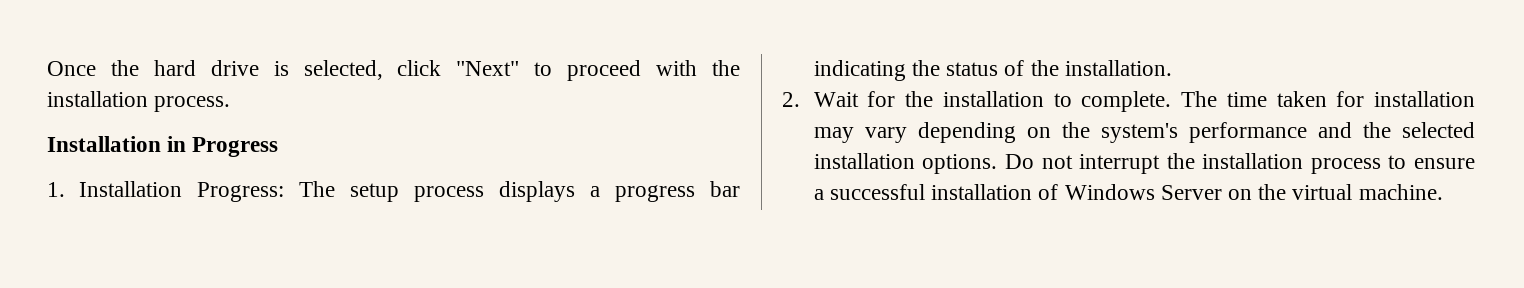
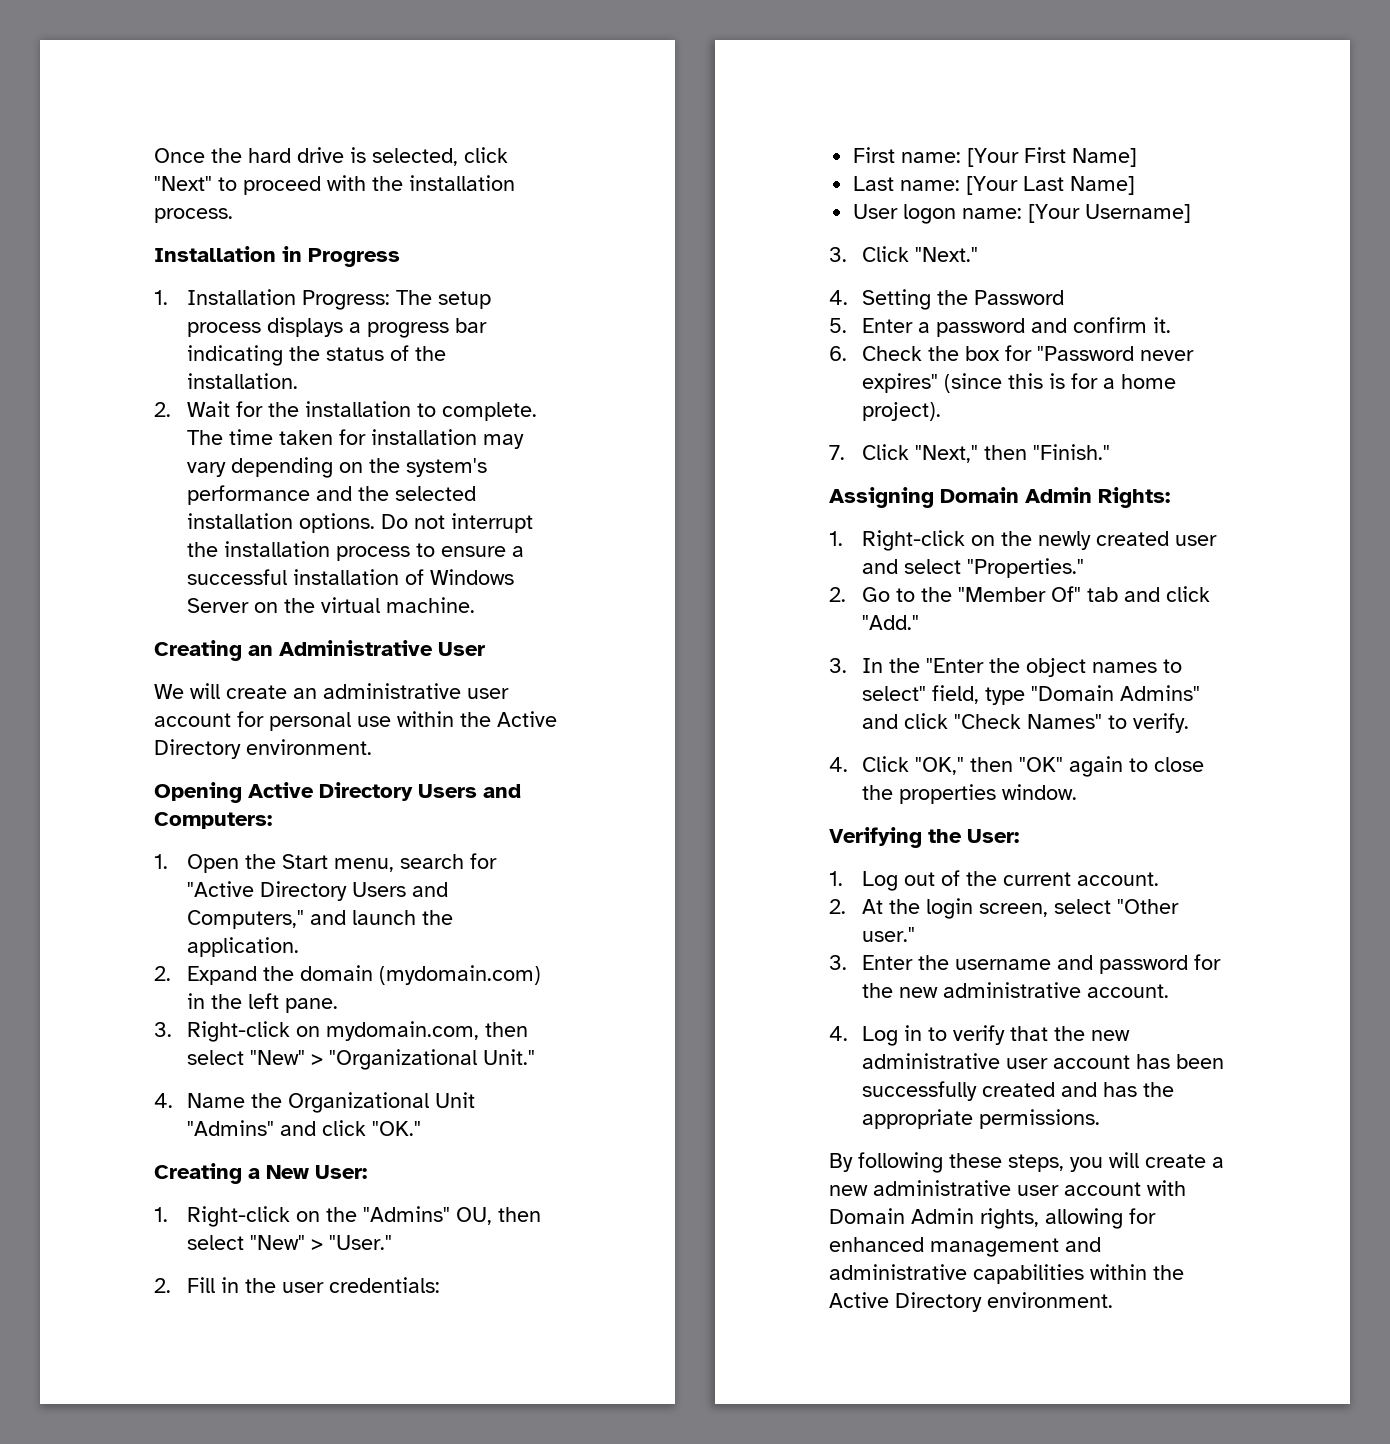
(1443, 192) none -> [154,640,485,661] [154,683,509,699] [154,711,557,731] [154,739,372,759] [154,782,521,803] [154,812,272,829] [154,853,498,873] [187,881,449,901] [187,910,454,929] [187,937,300,957] [154,965,542,985] [187,993,339,1013] [154,1021,529,1042] [187,1049,536,1070] [154,1092,476,1113] [187,1120,422,1136] [154,1163,367,1184] [154,1206,542,1227] [187,1235,393,1250] [154,1277,441,1293] [853,147,1138,167] [853,176,1136,195] [853,204,1192,224] [829,246,979,262] [829,289,1065,310] [829,317,1172,337] [829,345,1195,361] [862,373,1177,393] [862,402,942,421] [829,444,1111,463] [829,487,1170,508] [829,530,1218,551] [862,558,1085,578] [829,586,1211,602] [862,615,920,630] [829,658,1183,677] [862,685,1201,705] [862,713,1190,733] [829,756,1205,777] [862,784,1078,804] [829,827,1019,848] [829,870,1160,891] [829,898,1180,919] [862,927,916,942] [829,954,1222,974] [862,982,1170,998] [829,1025,1131,1046] [862,1053,1225,1069] [862,1081,1175,1101] [862,1109,1101,1129] [829,1152,1224,1173] [829,1180,1186,1196] [829,1208,1156,1229] [829,1237,1101,1257] [829,1264,1184,1284] [829,1292,1113,1312] // Creating an Administrative User // We will create an administrative user account for personal use within the Active Directory environment. // Opening Active Directory Users and Computers: // 1. Open the Start menu, search for "Active Directory Users and Computers," and launch the application. // 2. Expand the domain (mydomain.com) in the left pane. // 3. Right-click on mydomain.com, then select "New" > "Organizational Unit." // 4. Name the Organizational Unit "Admins" and click "OK." // Creating a New User: // 1. Right-click on the "Admins" OU, then select "New" > "User." // 2. Fill in the user credentials: // First name: [Your First Name] // Last name: [Your Last Name] // User logon name: [Your Username] // 3. Click "Next." // 4. Setting the Password // 5. Enter a password and confirm it. // 6. Check the box for "Password never expires" (since this is for a home project). // 7. Click "Next," then "Finish." // Assigning Domain Admin Rights: // 1. Right-click on the newly created user and select "Properties." // 2. Go to the "Member Of" tab and click "Add." // 3. In the "Enter the object names to select" field, type "Domain Admins" and click "Check Names" to verify. // 4. Click "OK," then "OK" again to close the properties window. // Verifying the User: // 1. Log out of the current account. // 2. At the login screen, select "Other user." // 3. Enter the username and password for the new administrative account. // 4. Log in to verify that the new administrative user account has been successfully created and has the appropriate permissions. // By following these steps, you will create a new administrative user account with Domain Admin rights, allowing for enhanced management and administrative capabilities within the Active Directory environment.

